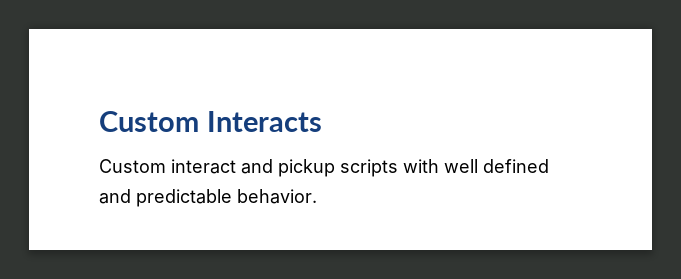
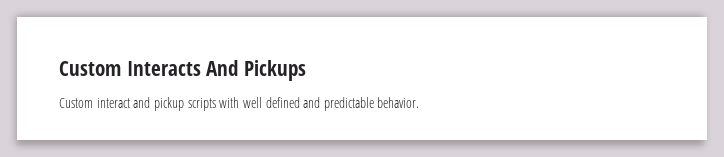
(322, 121) none -> [206,60,307,81] And Pickups

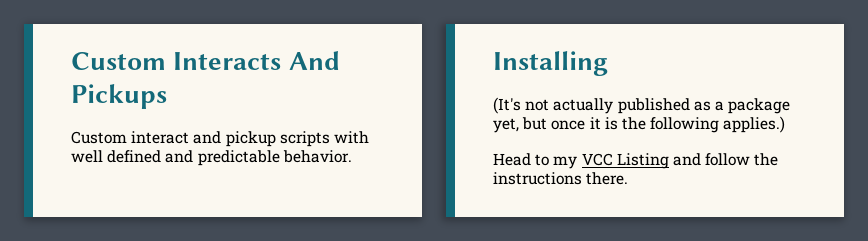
(420, 102) none -> [493,51,608,76] [493,97,791,114] [493,116,786,133] [493,153,779,169] [493,172,629,185] // Installing // (It's not actually published as a package yet, but once it is the following applies.) // Head to my VCC Listing and follow the instructions there.

